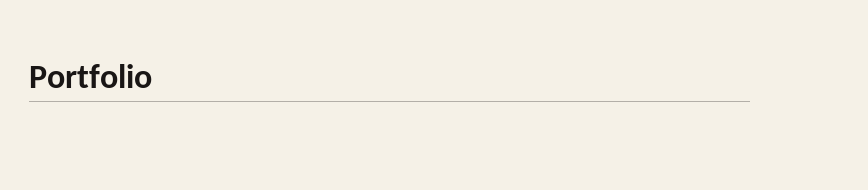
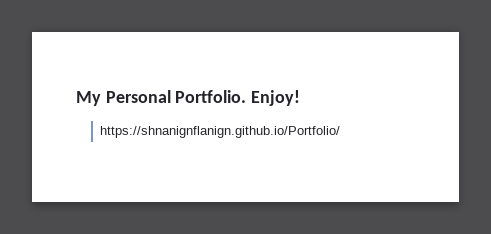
[29,64,152,88] Portfolio -> [76,90,301,106] [100,126,341,138] My Personal Portfolio. Enjoy! // https://shnanignflanign.github.io/Portfolio/

